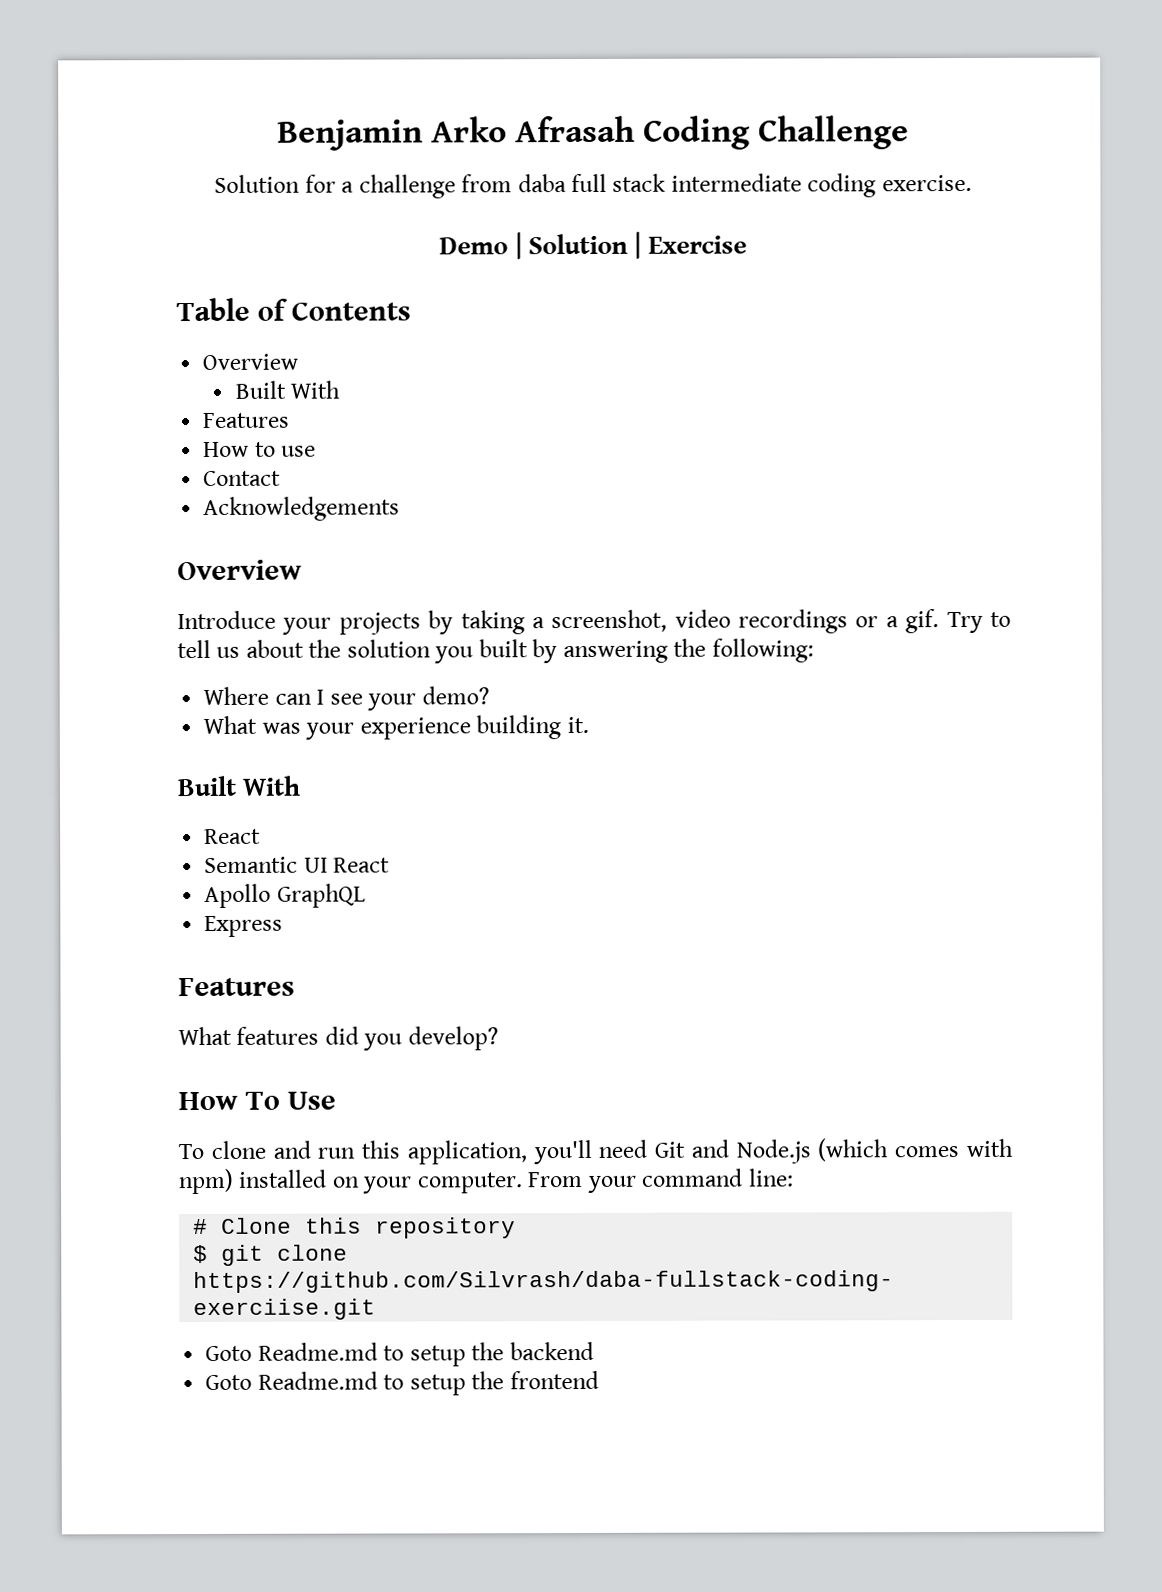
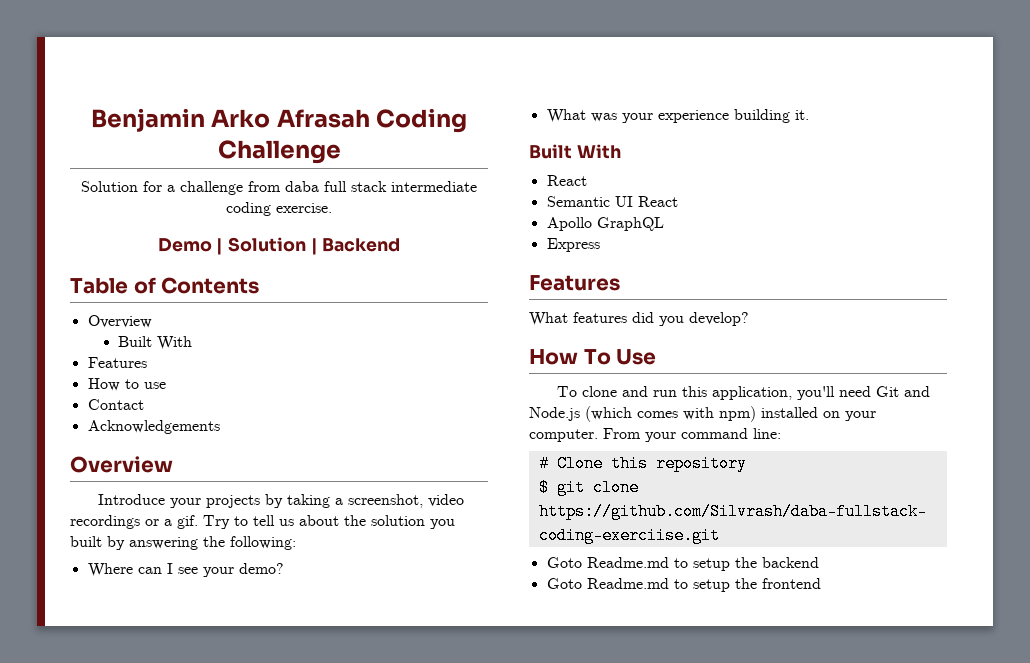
[647,235,747,254] Exercise -> [322,238,401,252] Backend

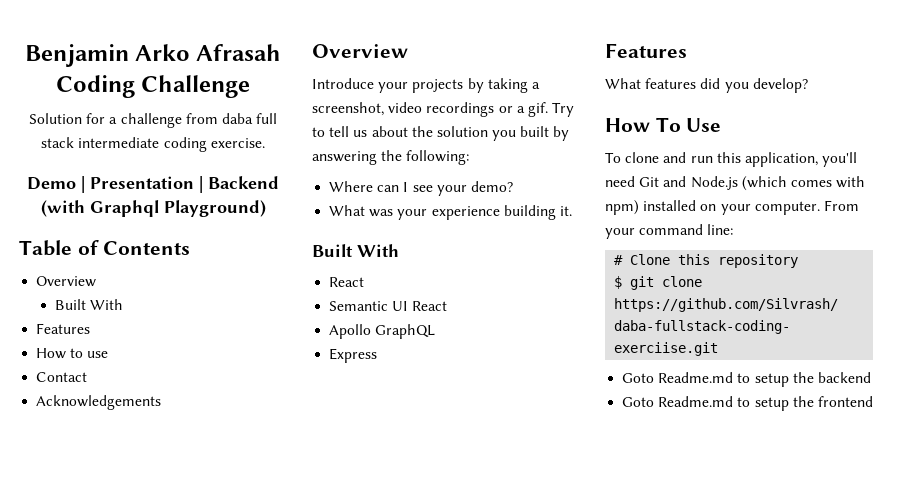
[228,237,306,252] Solution -> [90,176,194,189] Presentation
(401, 245) none -> [40,200,266,217] (with Graphql Playground)

